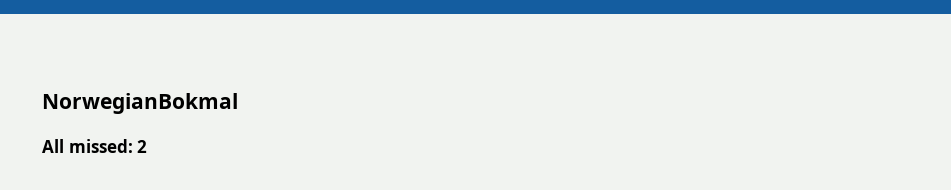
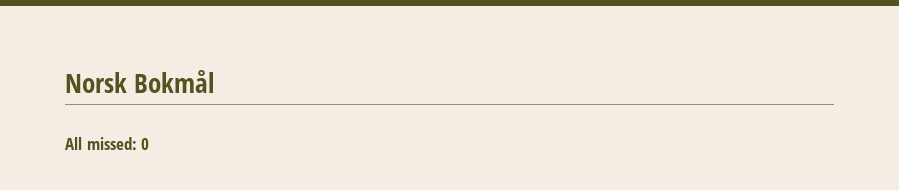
[42,93,238,114] NorwegianBokmal -> [65,70,215,93] Norsk Bokmål
[137,140,148,153] 2 -> [141,138,150,150] 0

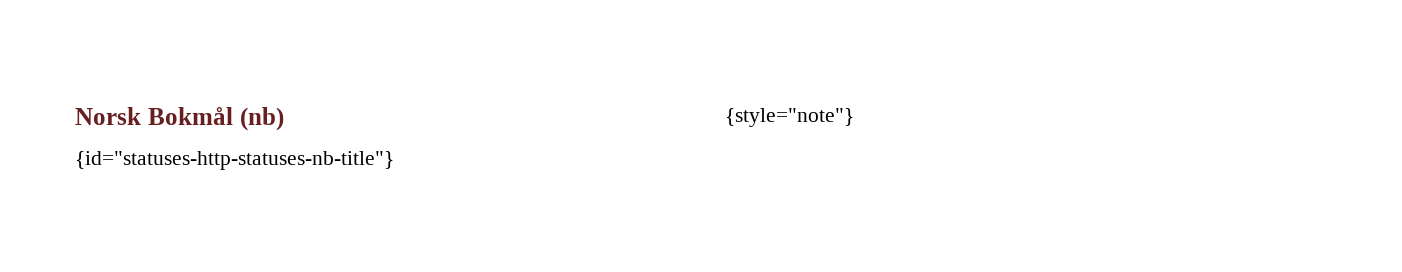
[65,137,150,150] // All missed: 0 -> [239,107,284,131] [75,151,394,170] [725,108,854,127] (nb) // {id="statuses-http-statuses-nb-title"} // {style="note"}

